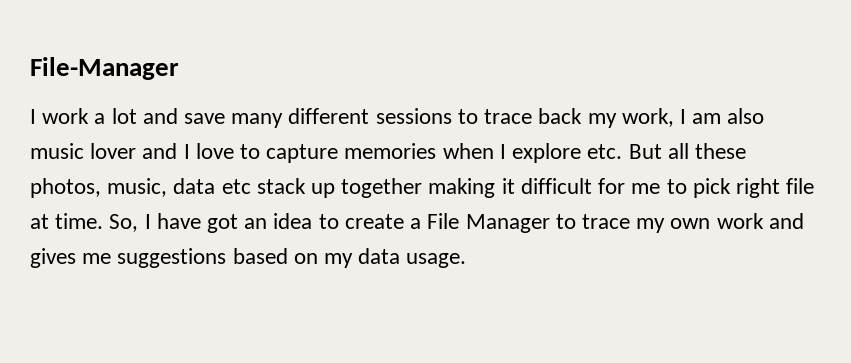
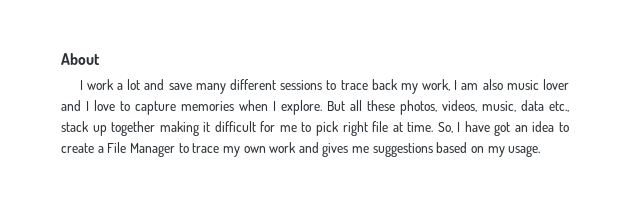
[30,57,179,80] File-Manager -> [61,53,100,65] About
[512,143,623,163] explore etc. -> [281,100,322,115] explore.
(101, 188) none -> [442,100,477,112] videos,
[221,179,251,194] etc -> [549,101,569,112] etc.,
[358,248,401,264] data -> (505, 151) none

